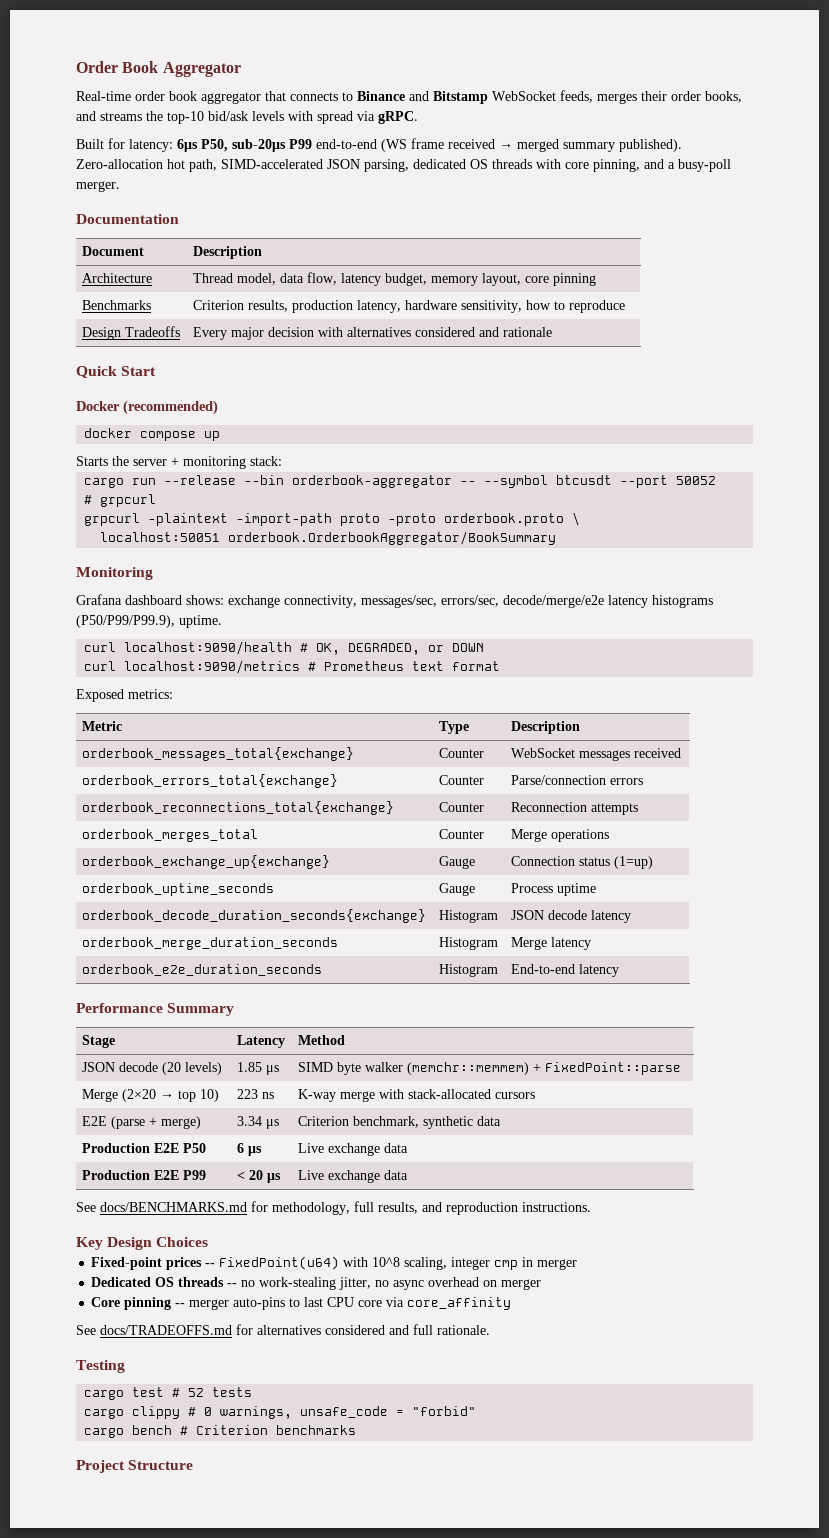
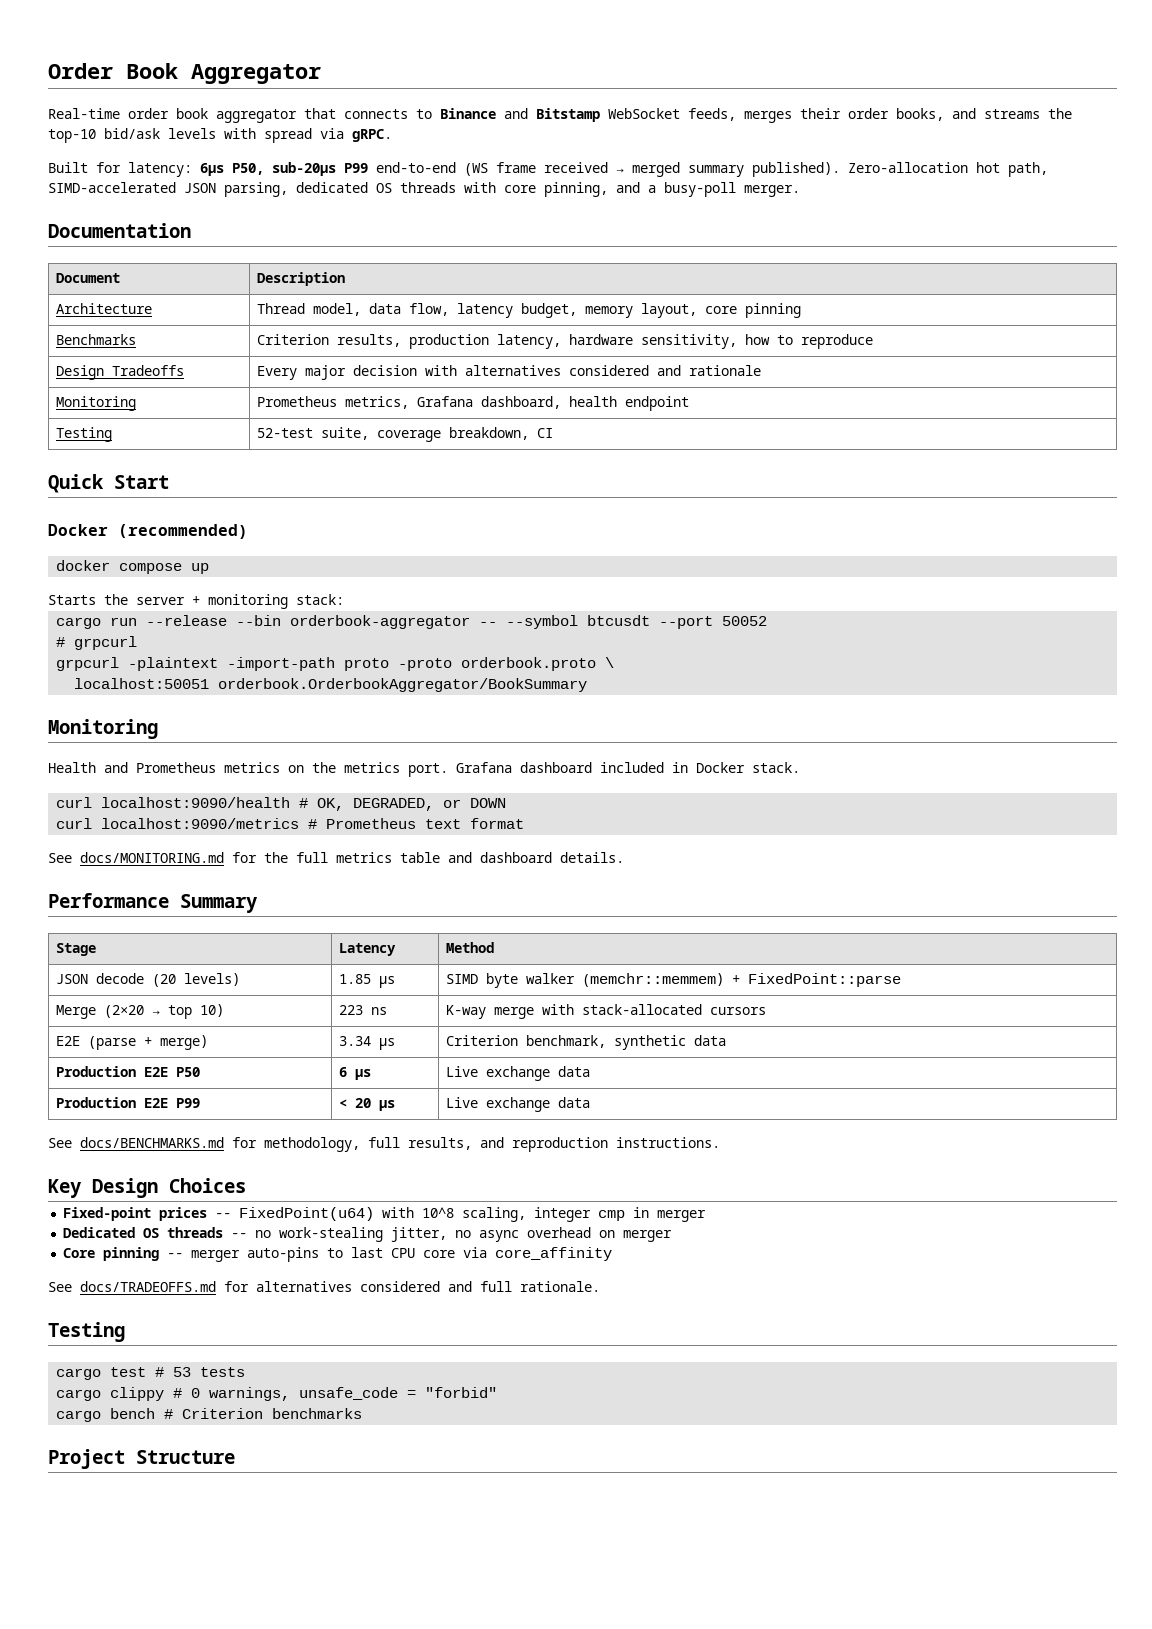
(553, 332) none -> [55,396,136,411] [256,396,689,411] [55,427,112,442] [256,427,553,442] // Monitoring | Prometheus metrics, Grafana dashboard, health endpoint // Testing | 52-test suite, coverage breakdown, CI
[76,594,713,608] [76,615,222,628] Grafana dashboard shows: exchange connectivity, messages/sec, errors/sec, decode/merge/e2e latency histograms (P50/P99/P99.9), uptime. -> [48,762,800,777] Health and Prometheus metrics on the metrics port. Grafana dashboard included in Docker stack.
[76,689,173,702] [82,721,123,731] [439,721,470,734] [511,721,581,734] [82,747,355,761] [439,748,485,758] [511,748,682,761] [82,774,339,788] [439,775,485,785] [511,775,644,785] [82,801,395,815] [439,802,485,812] [511,802,639,815] [82,829,259,842] [439,829,485,839] [511,829,610,842] [82,855,331,869] [439,856,476,869] [511,856,654,869] [82,883,275,896] [439,883,476,896] [511,883,597,896] [82,909,427,923] [439,910,499,923] [511,910,632,923] [82,937,339,950] [439,937,499,950] [511,937,592,950] [82,964,323,976] [439,964,499,977] [511,964,620,977] Exposed metrics: // Metric | Type | Description // orderbook_messages_total{exchange} | Counter | WebSocket messages received // orderbook_errors_total{exchange} | Counter | Parse/connection errors // orderbook_reconnections_total{exchange} | Counter | Reconnection attempts // orderbook_merges_total | Counter | Merge operations // orderbook_exchange_up{exchange} | Gauge | Connection status (1=up) // orderbook_uptime_seconds | Gauge | Process uptime // orderbook_decode_duration_seconds{exchange} | Histogram | JSON decode latency // orderbook_merge_duration_seconds | Histogram | Merge latency // orderbook_e2e_duration_seconds | Histogram | End-to-end latency -> [48,852,624,863] See docs/MONITORING.md for the full metrics table and dashboard details.
[188,1388,205,1397] 52 -> [173,1367,192,1377] 53

